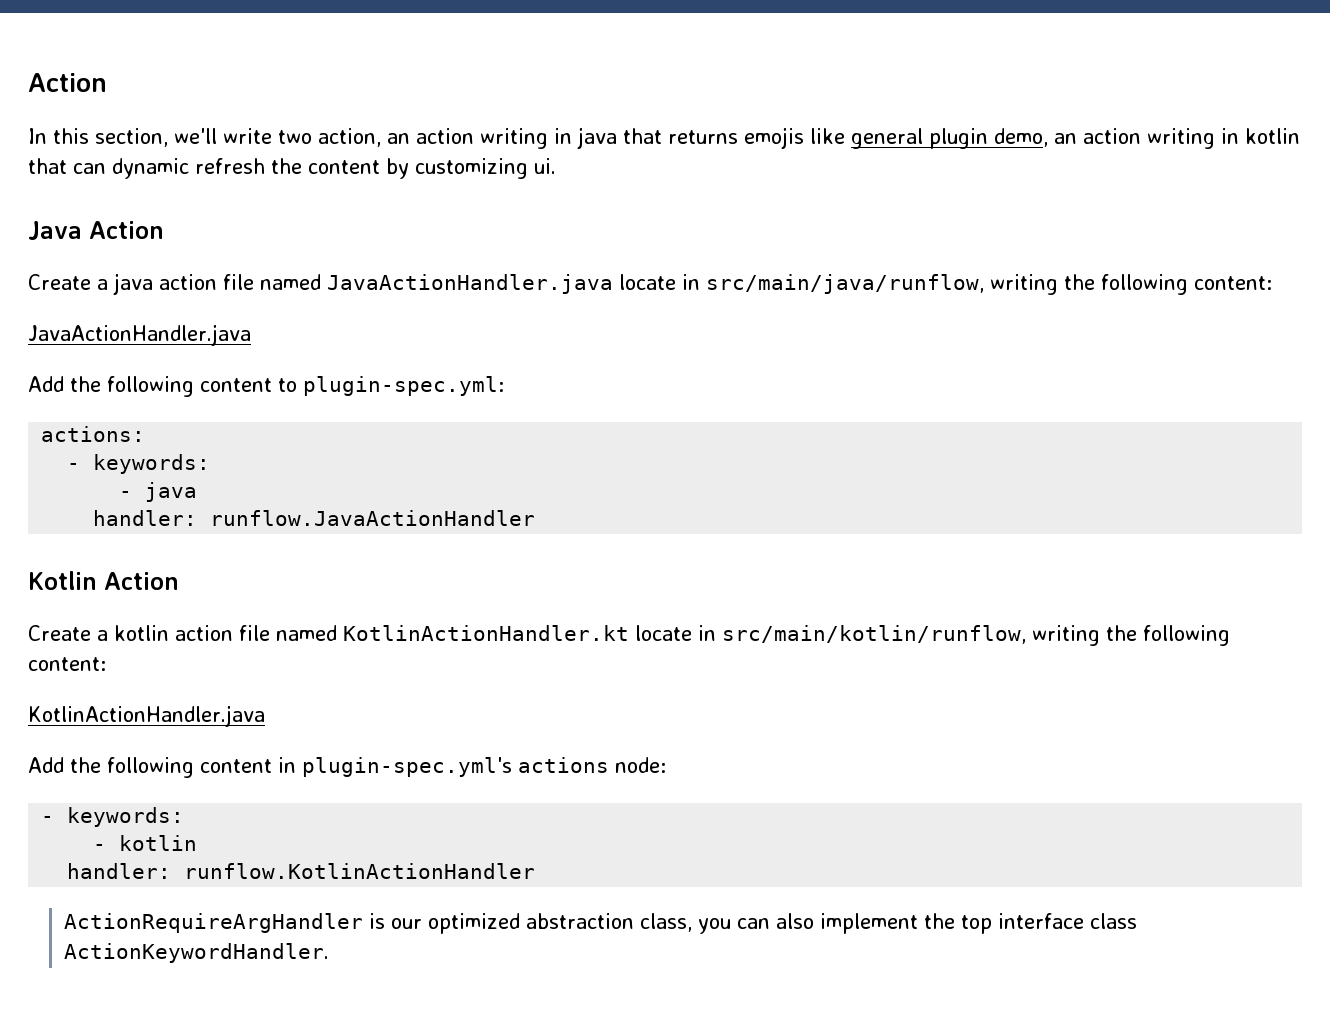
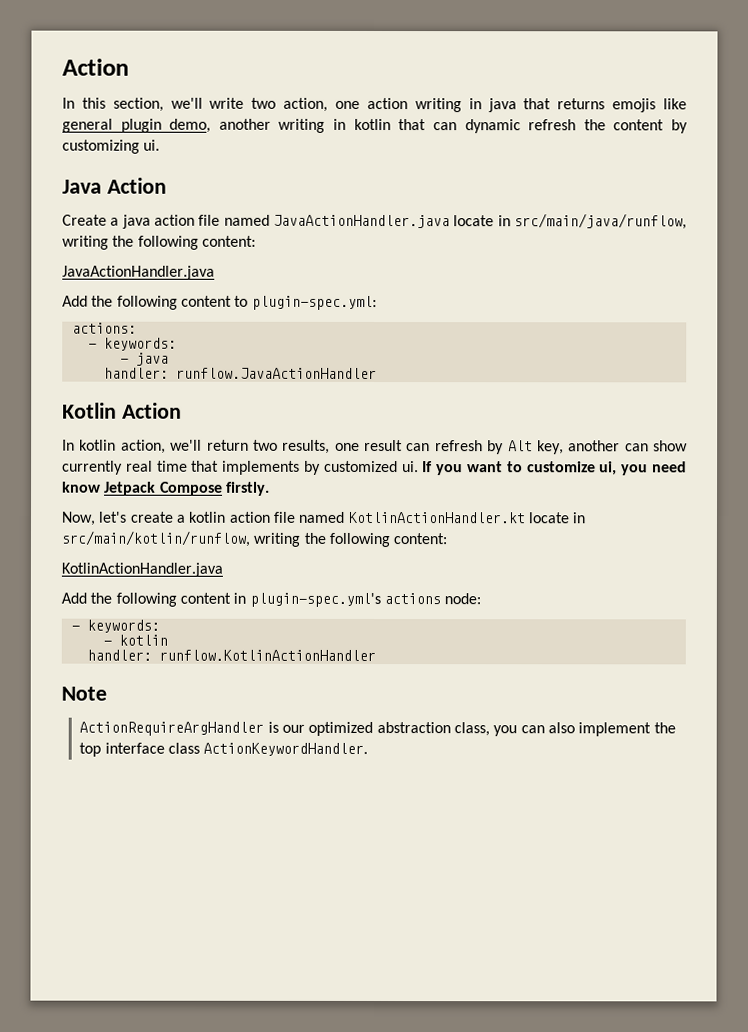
[387,133,410,144] an -> [335,100,361,109] one
[1054,128,1141,144] an action -> [218,118,271,130] another
[28,625,91,641] Create -> [62,439,688,455] [62,460,687,476] [62,481,270,496] [61,511,174,526] In kotlin action, we'll return two results, one result can refresh by Alt key, another can show currently real time that implements by customized ui. If you want to customize ui, you need know Jetpack Compose firstly. // Now, let's create
(536, 871) none -> [61,686,107,701] // Note

